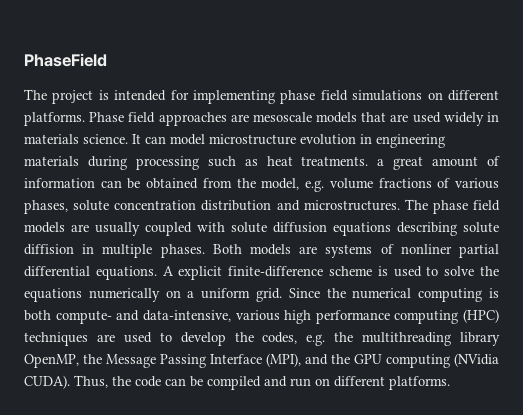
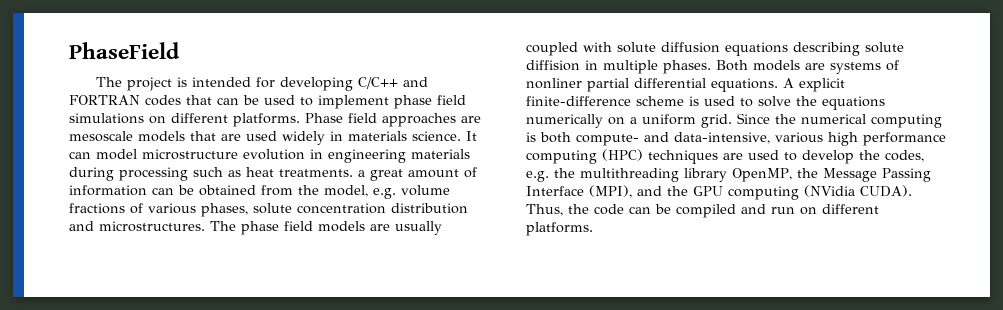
[193,90,275,104] implementing -> [279,77,428,91] [69,95,389,109] developing C/C++ and FORTRAN codes that can be used to implement

